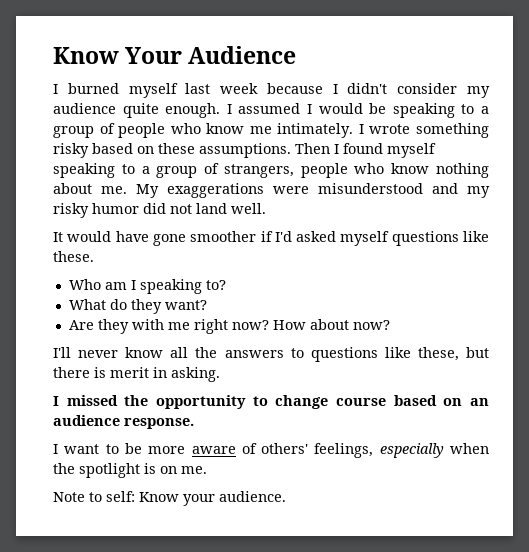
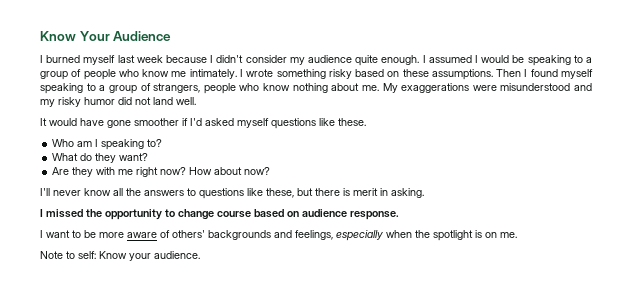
[470,398,490,406] an -> (299, 214) none
(309, 448) none -> [208,230,292,240] backgrounds and

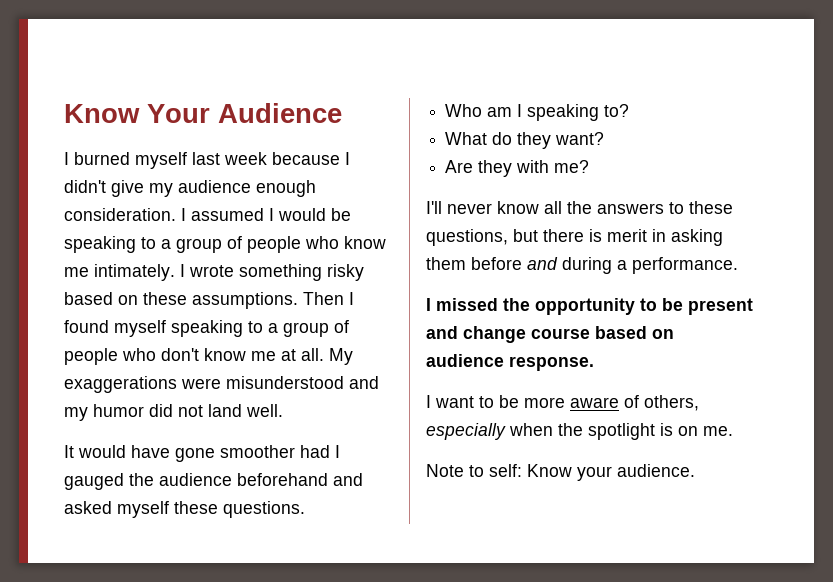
[245,55,287,63] consider -> [111,180,144,197] give
[355,55,420,66] quite enough. -> [256,180,316,197] [64,208,176,221] enough consideration.
[153,83,379,94] strangers, people who know nothing about me. -> [64,348,324,365] people who don't know me at all.
[58,97,81,107] risky -> (88, 414) none
[182,118,366,129] if I'd asked myself questions like these. -> [300,445,340,458] [64,473,363,490] [64,501,305,518] had I gauged the audience beforehand and asked myself these questions.
[118,167,271,177] me right now? How about now? -> [554,160,590,173] me?
[199,188,294,199] questions like these, -> [689,201,733,214] [426,229,508,246] these questions,
[391,188,424,198] asking. -> [671,229,723,246] [426,257,738,274] asking them before and during a performance.
(175, 213) none -> [662,298,753,315] [426,326,458,339] be present and
[172,230,333,240] others' backgrounds and feelings, -> [644,395,699,411] others,

